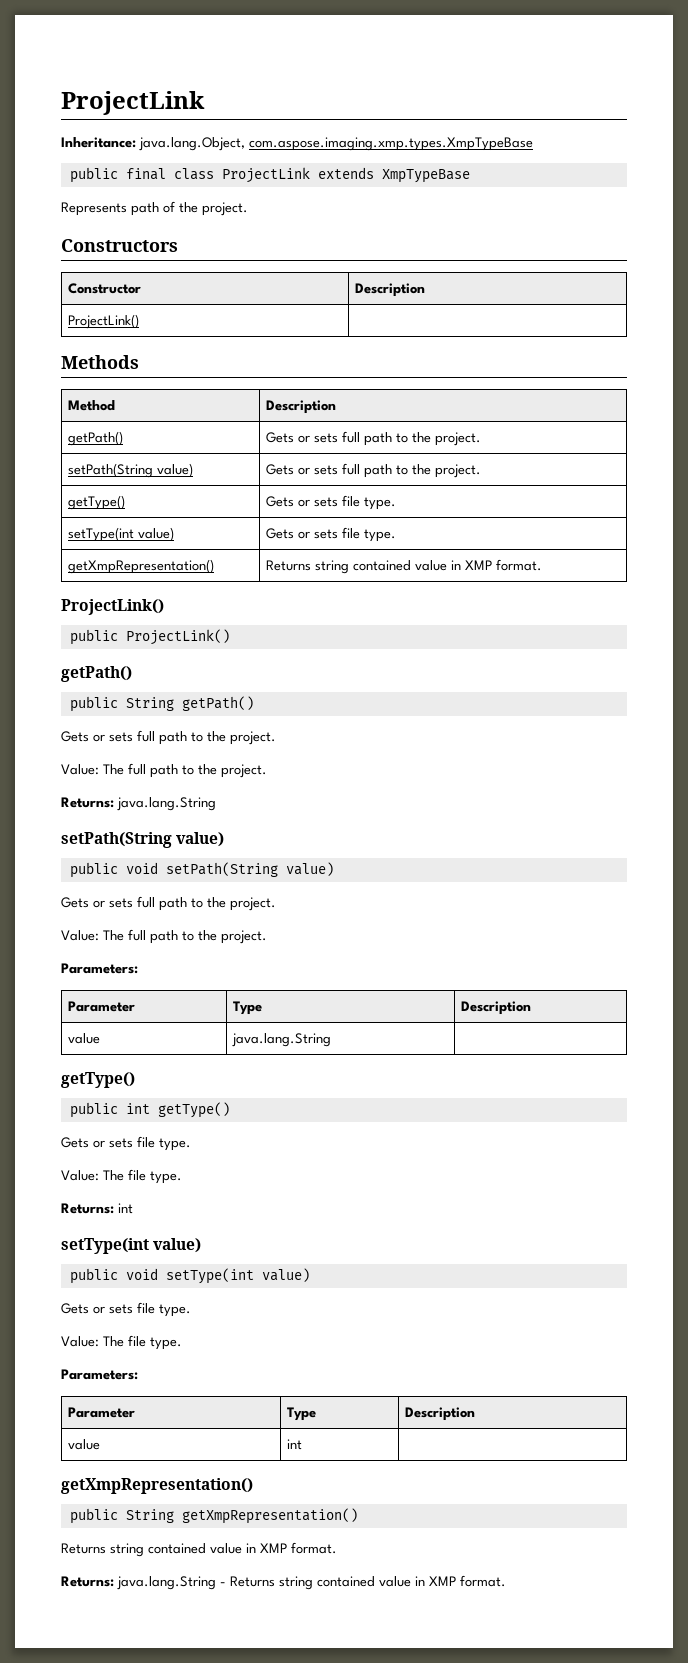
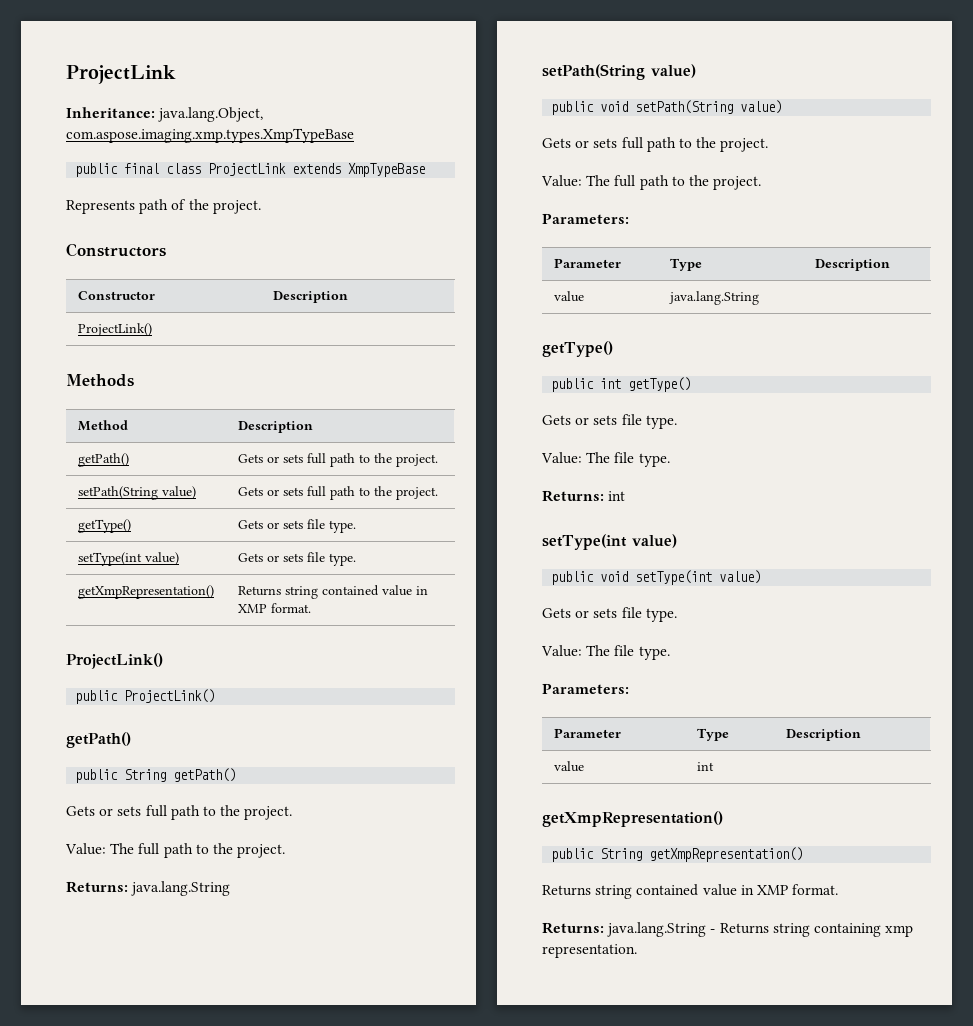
[317,1575,506,1587] contained value in XMP format. -> [813,923,914,937] [542,944,637,958] containing xmp representation.

